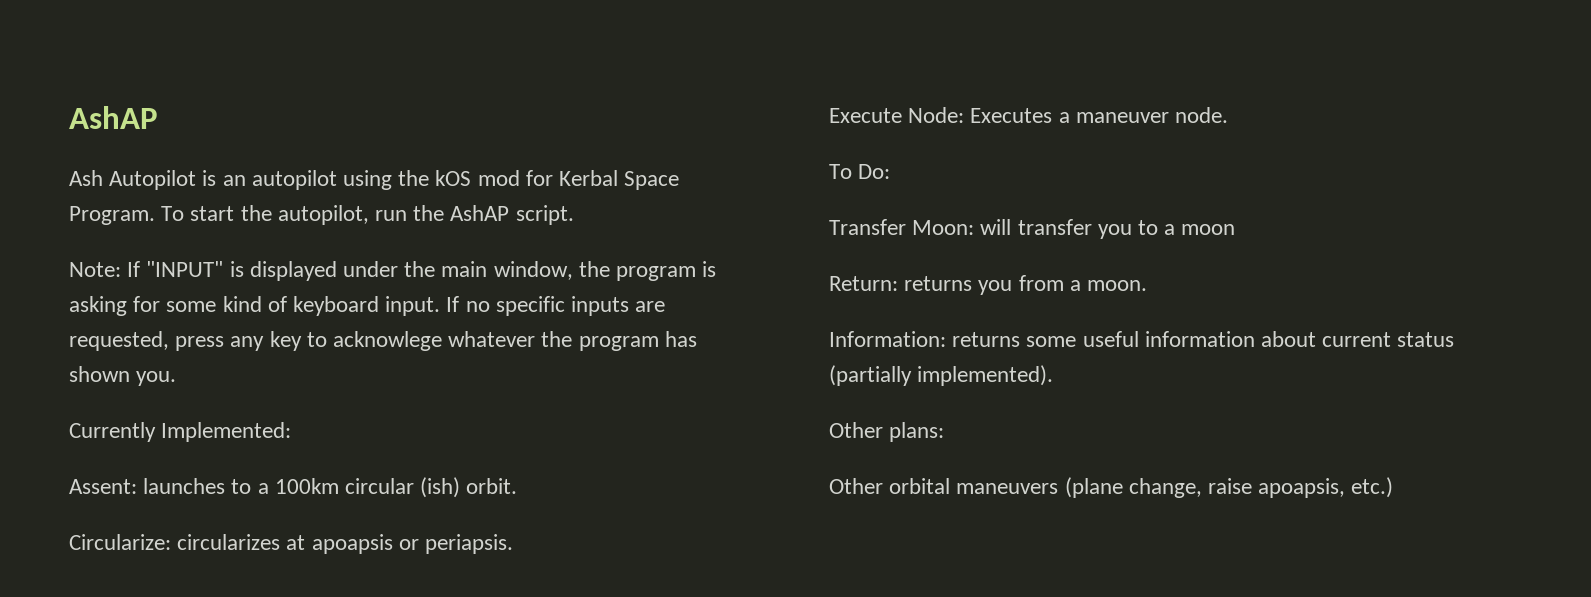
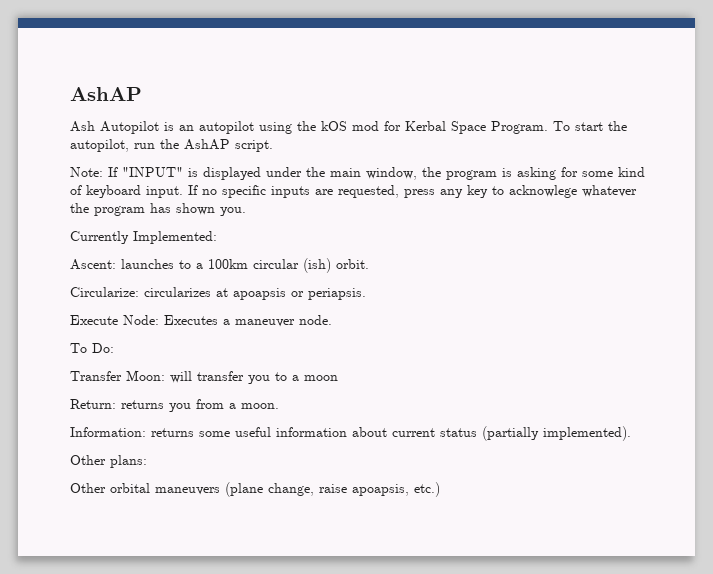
[69,479,137,494] Assent: -> [70,259,116,270] Ascent:

